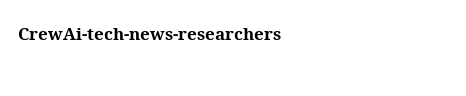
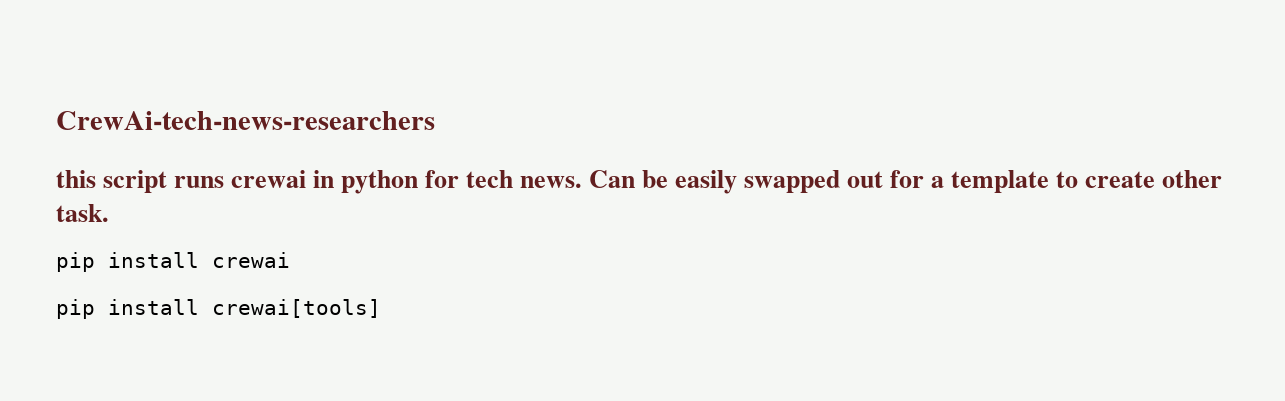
(281, 34) none -> [56,170,1223,194] [56,204,109,222] [56,252,290,272] [56,299,381,319] // this script runs crewai in python for tech news. Can be easily swapped out for a template to create other task. // pip install crewai // pip install crewai[tools]

